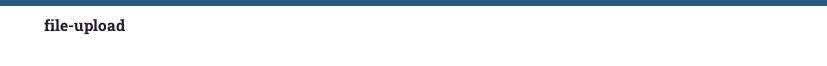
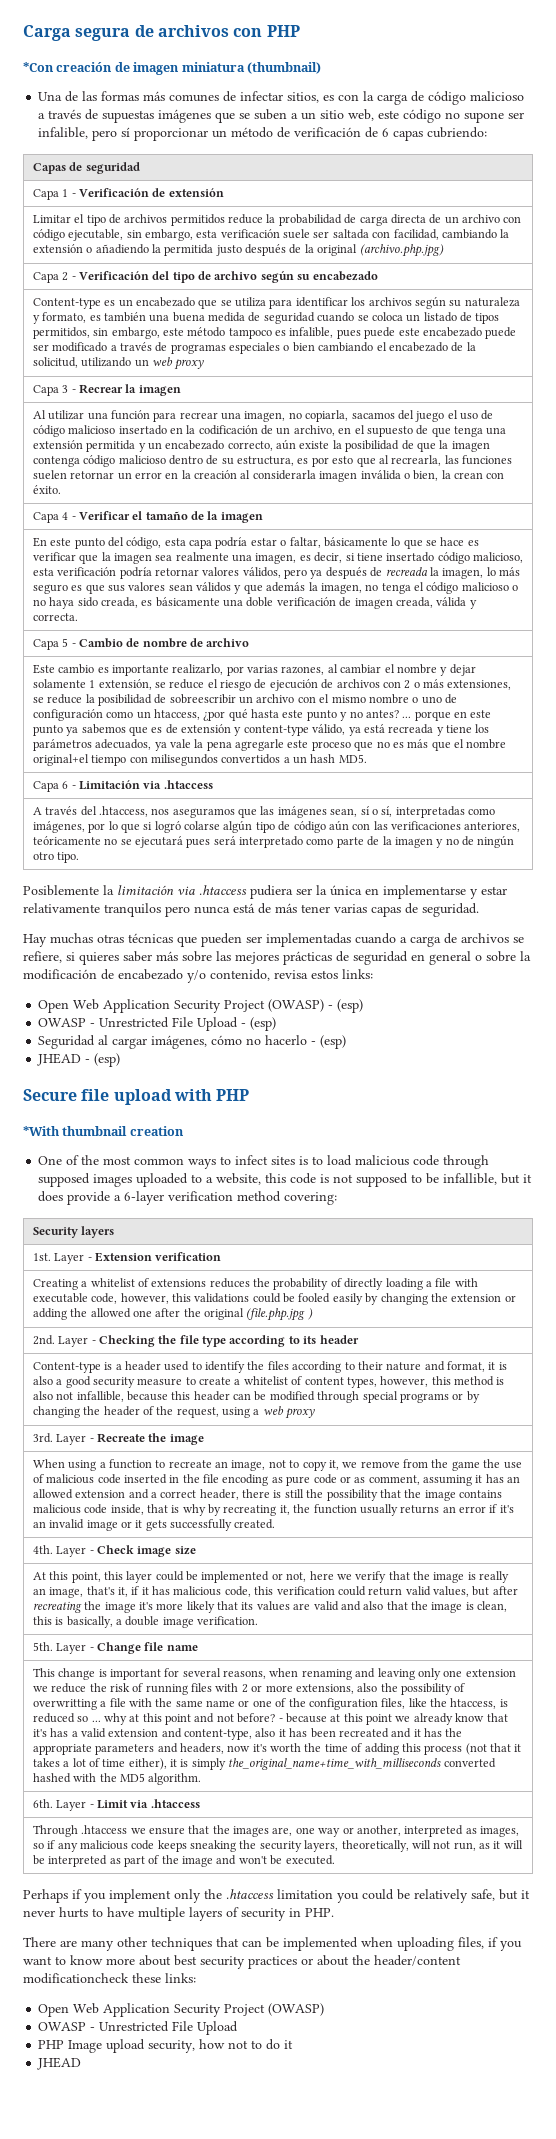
[44,19,125,35] file-upload -> [23,25,300,41] [23,62,321,75] [38,91,525,105] [38,109,525,123] [38,127,488,141] [32,162,140,174] [32,188,224,200] [32,214,522,226] [32,229,510,241] [32,244,444,257] [32,271,378,283] [32,296,520,309] [32,312,500,324] [32,327,517,339] [32,342,476,354] [32,357,205,370] [32,384,181,396] [32,410,494,422] [32,425,507,437] [32,439,490,452] [32,455,513,467] [32,470,505,482] [32,485,61,494] [32,511,263,523] [32,537,479,549] [32,552,524,564] [32,567,521,579] [32,582,519,594] [32,597,477,609] [32,613,78,621] [32,638,250,650] [32,664,476,676] [32,679,512,691] [32,694,458,706] [32,709,492,721] [32,724,490,736] [32,739,507,751] [32,754,367,766] [32,780,213,792] [32,806,496,818] [32,820,521,833] [32,835,515,848] [32,852,80,863] [23,885,507,899] [23,903,479,917] [23,933,524,947] [23,951,531,965] [23,969,373,983] [38,999,364,1013] [38,1017,277,1031] [38,1035,347,1049] [37,1053,121,1067] [23,1089,250,1105] [23,1126,184,1136] [38,1155,490,1169] [38,1173,533,1187] [38,1191,338,1205] [32,1226,115,1238] [32,1252,222,1264] [32,1278,478,1290] [32,1293,516,1305] [32,1308,313,1321] [32,1335,359,1347] [32,1361,507,1373] [32,1376,505,1388] [32,1391,480,1403] [32,1406,316,1419] [32,1433,204,1445] [32,1459,522,1471] [32,1474,521,1486] [32,1489,503,1501] [32,1504,514,1516] [32,1519,276,1531] [32,1545,196,1557] [32,1571,510,1583] [32,1586,518,1598] [32,1601,508,1613] [32,1616,259,1628] [32,1642,198,1654] [32,1668,516,1680] [32,1683,466,1695] [32,1698,508,1710] [32,1713,508,1725] [32,1728,463,1740] [32,1743,522,1755] [32,1758,496,1770] [32,1773,202,1785] [32,1799,200,1811] [32,1825,520,1837] [32,1840,523,1852] [32,1855,335,1867] [23,1889,530,1903] [23,1907,334,1921] [23,1937,522,1951] [23,1955,461,1969] [23,1973,196,1984] [38,2003,325,2017] [38,2021,239,2035] [38,2039,294,2053] [37,2057,82,2070] Carga segura de archivos con PHP // *Con creación de imagen miniatura (thumbnail) // Una de las formas más comunes de infectar sitios, es con la carga de código malicioso a través de supuestas imágenes que se suben a un sitio web, este código no supone ser infalible, pero sí proporcionar un método de verificación de 6 capas cubriendo: // Capas de seguridad // Capa 1 - Verificación de extensión // Limitar el tipo de archivos permitidos reduce la probabilidad de carga directa de un archivo con código ejecutable, sin embargo, esta verificación suele ser saltada con facilidad, cambiando la extensión o añadiendo la permitida justo después de la original (archivo.php.jpg) // Capa 2 - Verificación del tipo de archivo según su encabezado // Content-type es un encabezado que se utiliza para identificar los archivos según su naturaleza y formato, es también una buena medida de seguridad cuando se coloca un listado de tipos permitidos, sin embargo, este método tampoco es infalible, pues puede este encabezado puede ser modificado a través de programas especiales o bien cambiando el encabezado de la solicitud, utilizando un web proxy // Capa 3 - Recrear la imagen // Al utilizar una función para recrear una imagen, no copiarla, sacamos del juego el uso de código malicioso insertado en la codificación de un archivo, en el supuesto de que tenga una extensión permitida y un encabezado correcto, aún existe la posibilidad de que la imagen contenga código malicioso dentro de su estructura, es por esto que al recrearla, las funciones suelen retornar un error en la creación al considerarla imagen inválida o bien, la crean con éxito. // Capa 4 - Verificar el tamaño de la imagen // En este punto del código, esta capa podría estar o faltar, básicamente lo que se hace es verificar que la imagen sea realmente una imagen, es decir, si tiene insertado código malicioso, esta verificación podría retornar valores válidos, pero ya después de recreada la imagen, lo más seguro es que sus valores sean válidos y que además la imagen, no tenga el código malicioso o no haya sido creada, es básicamente una doble verificación de imagen creada, válida y correcta. // Capa 5 - Cambio de nombre de archivo // Este cambio es importante realizarlo, por varias razones, al cambiar el nombre y dejar solamente 1 extensión, se reduce el riesgo de ejecución de archivos con 2 o más extensiones, se reduce la posibilidad de sobreescribir un archivo con el mismo nombre o uno de configuración como un htaccess, ¿por qué hasta este punto y no antes? ... porque en este punto ya sabemos que es de extensión y content-type válido, ya está recreada y tiene los parámetros adecuados, ya vale la pena agregarle este proceso que no es más que el nombre original+el tiempo con milisegundos convertidos a un hash MD5. // Capa 6 - Limitación via .htaccess // A través del .htaccess, nos aseguramos que las imágenes sean, sí o sí, interpretadas como imágenes, por lo que si logró colarse algún tipo de código aún con las verificaciones anteriores, teóricamente no se ejecutará pues será interpretado como parte de la imagen y no de ningún otro tipo. // Posiblemente la limitación via .htaccess pudiera ser la única en implementarse y estar relativamente tranquilos pero nunca está de más tener varias capas de seguridad. // Hay muchas otras técnicas que pueden ser implementadas cuando a carga de archivos se refiere, si quieres saber más sobre las mejores prácticas de seguridad en general o sobre la modificación de encabezado y/o contenido, revisa estos links: // Open Web Application Security Project (OWASP) - (esp) // OWASP - Unrestricted File Upload - (esp) // Seguridad al cargar imágenes, cómo no hacerlo - (esp) // JHEAD - (esp) // Secure file upload with PHP // *With thumbnail creation // One of the most common ways to infect sites is to load malicious code through supposed images uploaded to a website, this code is not supposed to be infallible, but it does provide a 6-layer verification method covering: // Security layers // 1st. Layer - Extension verification // Creating a whitelist of extensions reduces the probability of directly loading a file with executable code, however, this validations could be fooled easily by changing the extension or adding the allowed one after the original (file.php.jpg ) // 2nd. Layer - Checking the file type according to its header // Content-type is a header used to identify the files according to their nature and format, it is also a good security measure to create a whitelist of content types, however, this method is also not infallible, because this header can be modified through special programs or by changing the header of the request, using a web proxy // 3rd. Layer - Recreate the image // When using a function to recreate an image, not to copy it, we remove from the game the use of malicious code inserted in the file encoding as pure code or as comment, assuming it has an allowed extension and a correct header, there is still the possibility that the image contains malicious code inside, that is why by recreating it, the function usually returns an error if it's an invalid image or it gets successfully created. // 4th. Layer - Check image size // At this point, this layer could be implemented or not, here we verify that the image is really an image, that's it, if it has malicious code, this verification could return valid values, but after recreating the image it's more likely that its values are valid and also that the image is clean, this is basically, a double image verification. // 5th. Layer - Change file name // This change is important for several reasons, when renaming and leaving only one extension we reduce the risk of running files with 2 or more extensions, also the possibility of overwritting a file with the same name or one of the configuration files, like the htaccess, is reduced so ... why at this point and not before? - because at this point we already know that it's has a valid extension and content-type, also it has been recreated and it has the appropriate parameters and headers, now it's worth the time of adding this process (not that it takes a lot of time either), it is simply the_original_name+time_with_milliseconds converted hashed with the MD5 algorithm. // 6th. Layer - Limit via .htaccess // Through .htaccess we ensure that the images are, one way or another, interpreted as images, so if any malicious code keeps sneaking the security layers, theoretically, will not run, as it will be interpreted as part of the image and won't be executed. // Perhaps if you implement only the .htaccess limitation you could be relatively safe, but it never hurts to have multiple layers of security in PHP. // There are many other techniques that can be implemented when uploading files, if you want to know more about best security practices or about the header/content modificationcheck these links: // Open Web Application Security Project (OWASP) // OWASP - Unrestricted File Upload // PHP Image upload security, how not to do it // JHEAD

